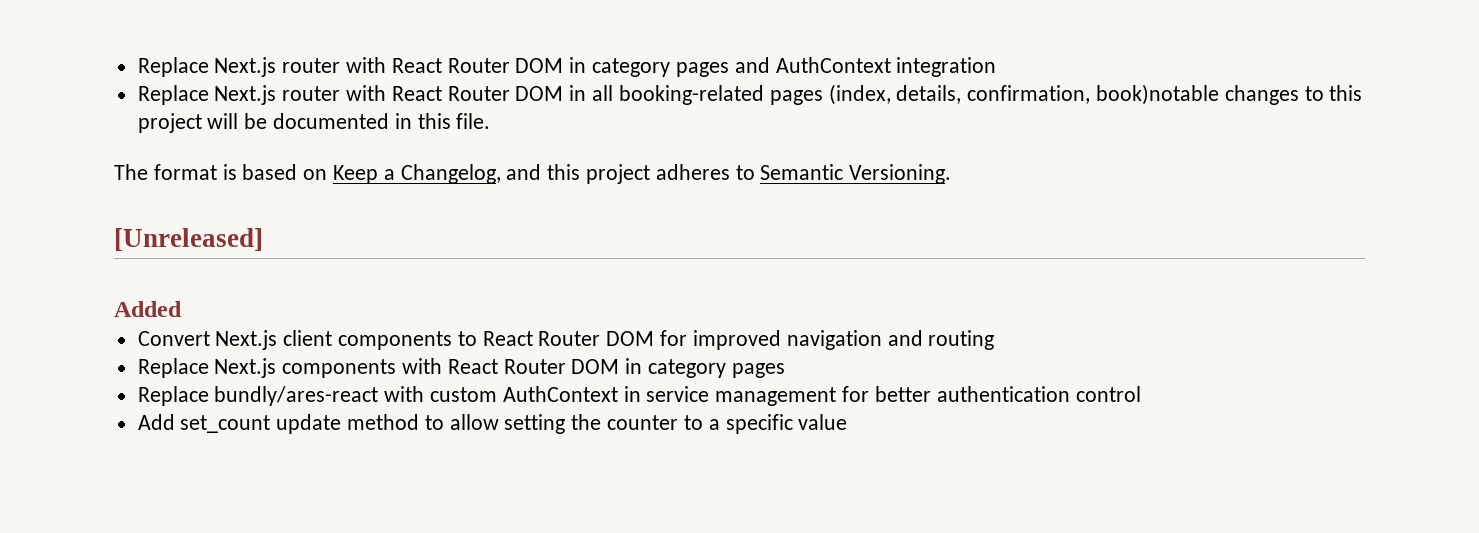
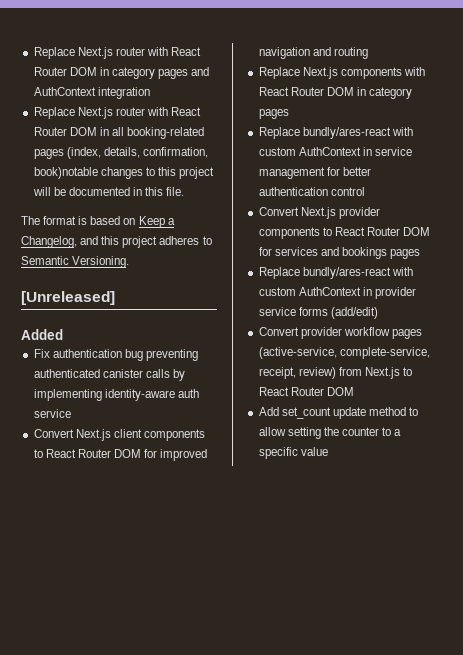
(182, 309) none -> [33,349,198,361] [33,369,185,381] [33,389,199,401] [33,409,71,418] // Fix authentication bug preventing authenticated canister calls by implementing identity-aware auth service
(1141, 394) none -> [258,207,380,219] [258,227,431,239] [258,247,421,259] [258,267,413,279] [258,287,416,299] [258,307,378,319] [258,327,422,339] [258,347,430,359] [258,367,413,379] [258,387,354,396] // Convert Next.js provider components to React Router DOM for services and bookings pages // Replace bundly/ares-react with custom AuthContext in provider service forms (add/edit) // Convert provider workflow pages (active-service, complete-service, receipt, review) from Next.js to React Router DOM

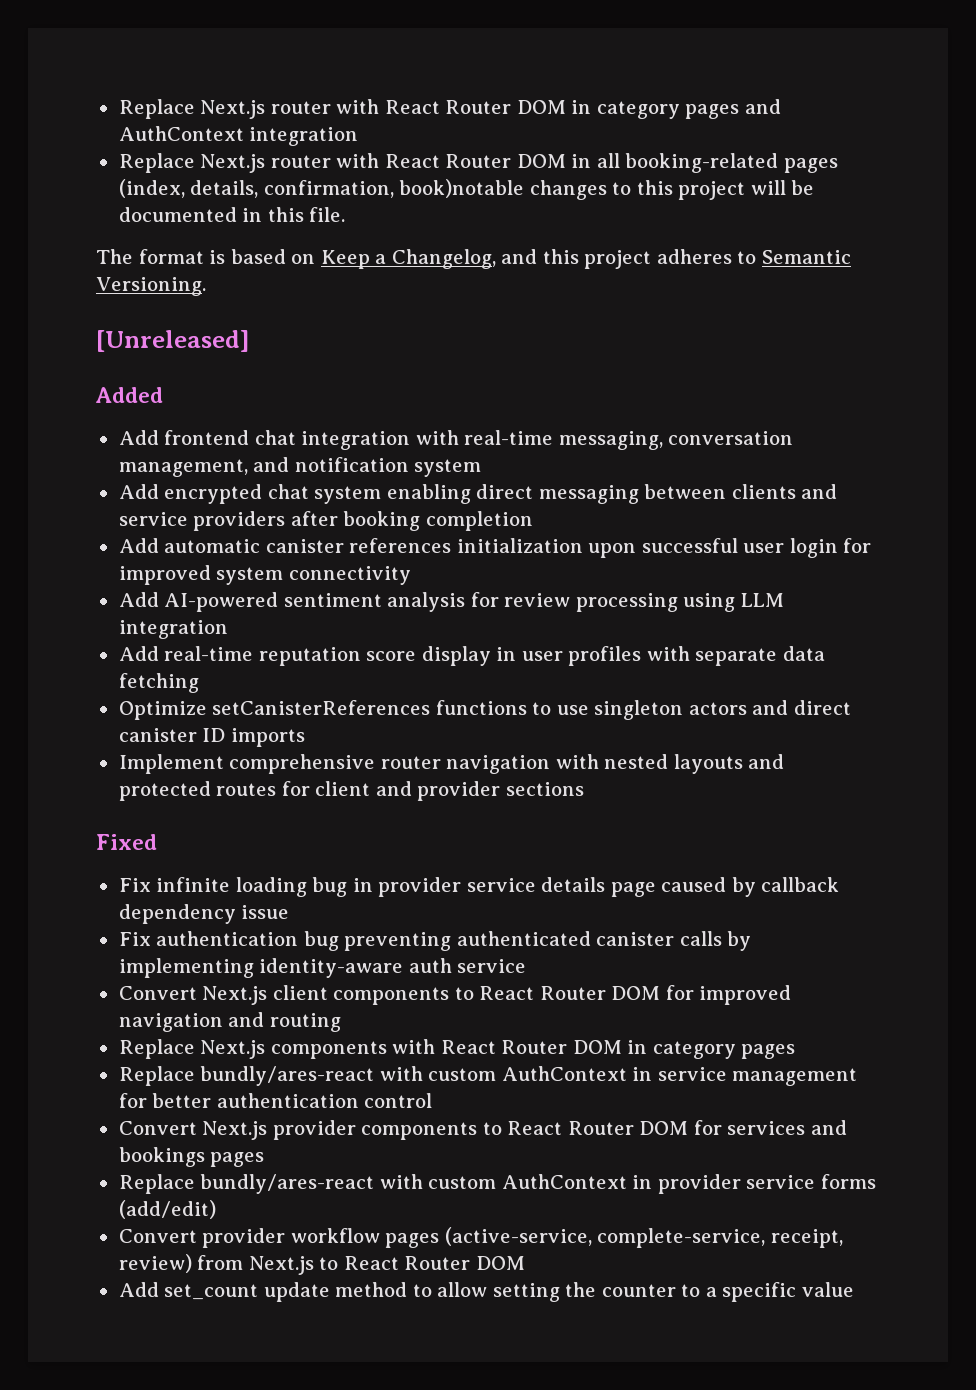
(63, 334) none -> [118,430,794,450] [118,457,482,477] [118,484,838,504] [118,511,533,531] [118,538,872,558] [118,565,411,585] [118,592,784,612] [118,620,228,639] [118,646,825,666] [118,673,199,693] [118,700,851,720] [118,728,305,747] [118,754,785,774] [118,781,584,801] [96,834,157,850] [118,877,840,897] [118,904,290,924] // Add frontend chat integration with real-time messaging, conversation management, and notification system // Add encrypted chat system enabling direct messaging between clients and service providers after booking completion // Add automatic canister references initialization upon successful user login for improved system connectivity // Add AI-powered sentiment analysis for review processing using LLM integration // Add real-time reputation score display in user profiles with separate data fetching // Optimize setCanisterReferences functions to use singleton actors and direct canister ID imports // Implement comprehensive router navigation with nested layouts and protected routes for client and provider sections // Fixed // Fix infinite loading bug in provider service details page caused by callback dependency issue

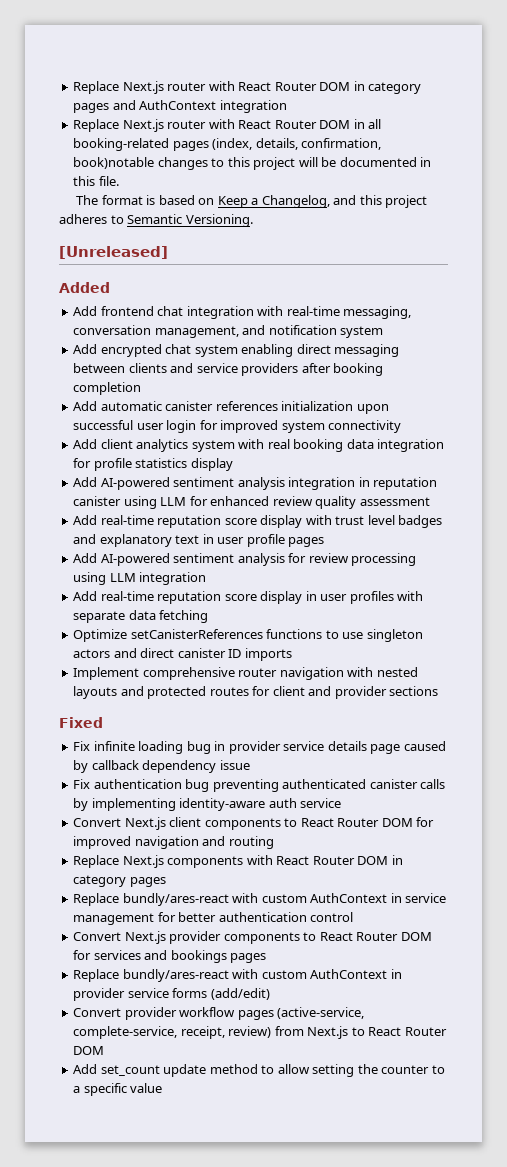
(411, 575) none -> [73,439,445,452] [73,458,233,471] [73,477,438,490] [73,496,430,509] [73,515,443,528] [73,534,325,547] // Add client analytics system with real booking data integration for profile statistics display // Add AI-powered sentiment analysis integration in reputation canister using LLM for enhanced review quality assessment // Add real-time reputation score display with trust level badges and explanatory text in user profile pages

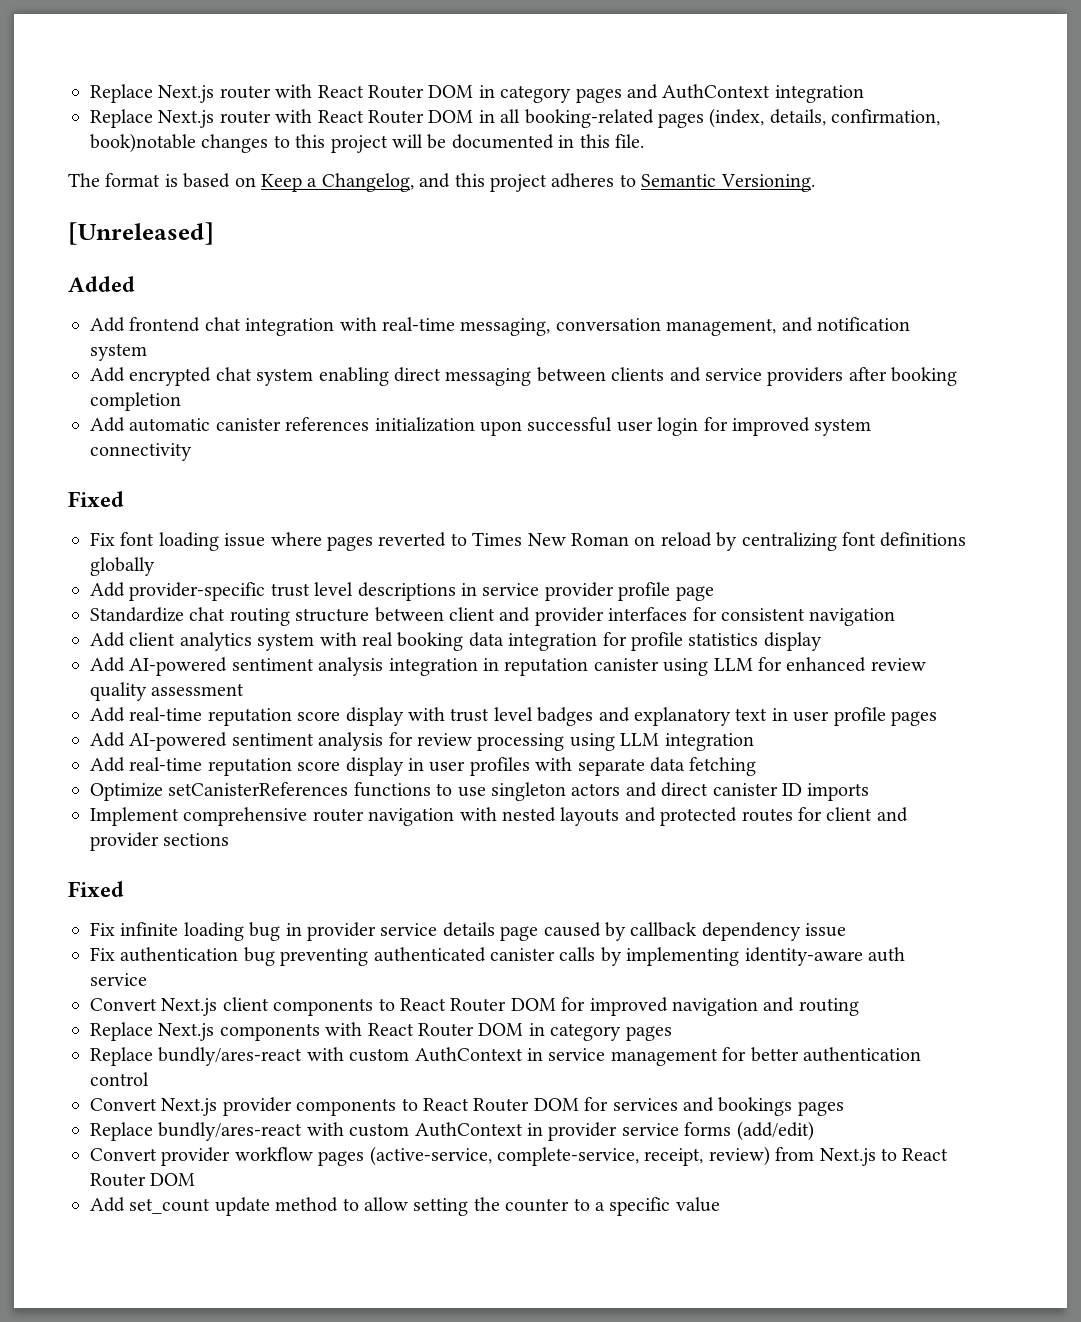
(402, 426) none -> [68,491,124,507] [90,532,967,551] [90,557,155,576] [90,582,714,601] [90,607,896,626] // Fixed // Fix font loading issue where pages reverted to Times New Roman on reload by centralizing font definitions globally // Add provider-specific trust level descriptions in service provider profile page // Standardize chat routing structure between client and provider interfaces for consistent navigation

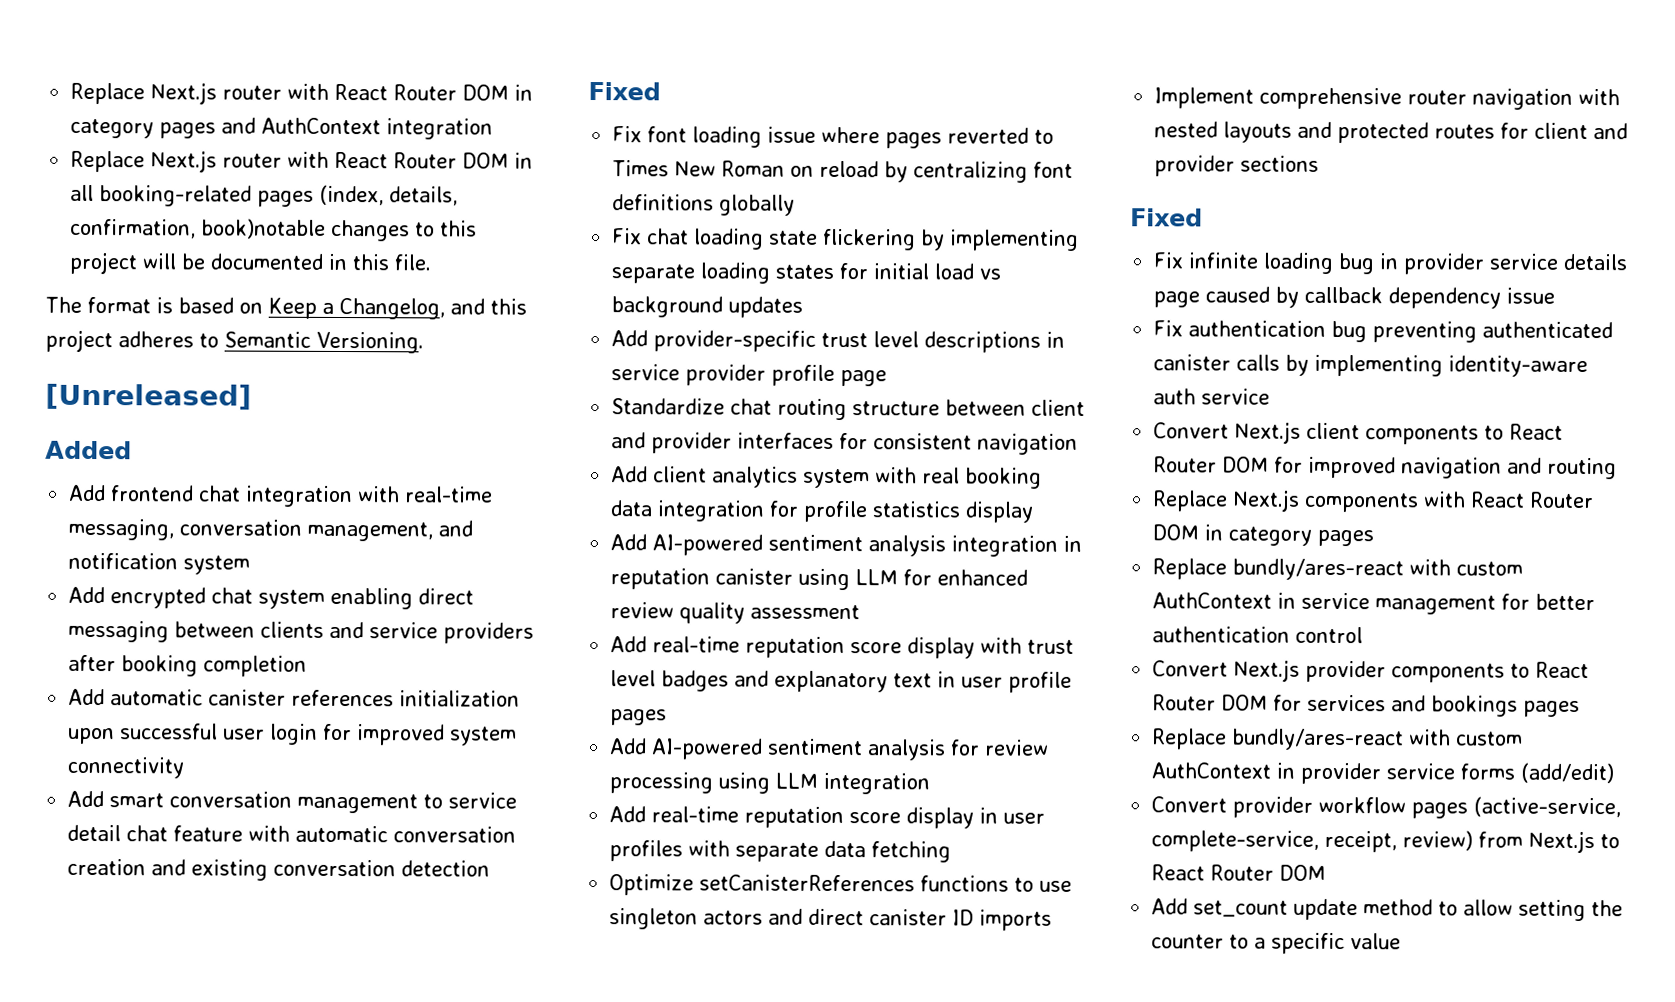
(192, 452) none -> [67,790,518,814] [67,824,517,843] [67,858,491,881] // Add smart conversation management to service detail chat feature with automatic conversation creation and existing conversation detection
(155, 566) none -> [612,228,1080,251] [611,262,1002,284] [611,296,804,318] // Fix chat loading state flickering by implementing separate loading states for initial load vs background updates

